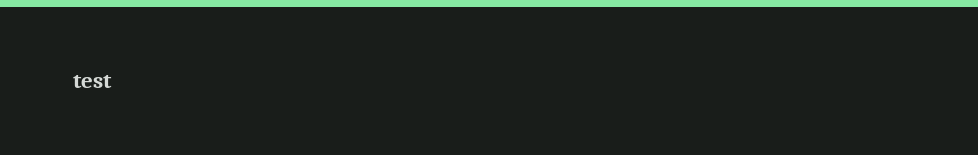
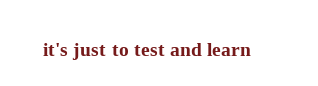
[73,75,112,88] test -> [43,43,252,60] it's just to test and learn

